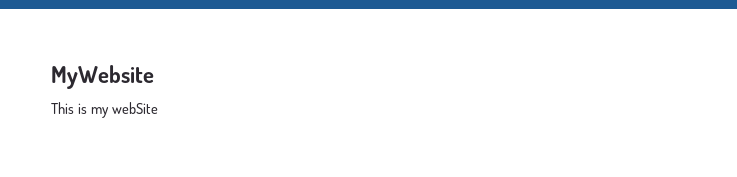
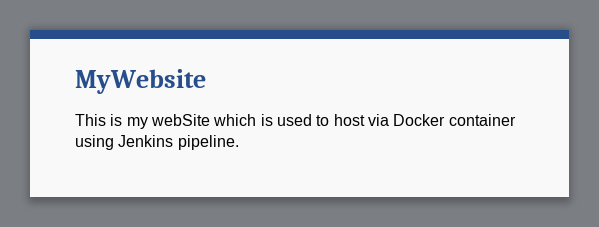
(158, 108) none -> [213,114,516,126] [75,135,239,150] which is used to host via Docker container using Jenkins pipeline.

